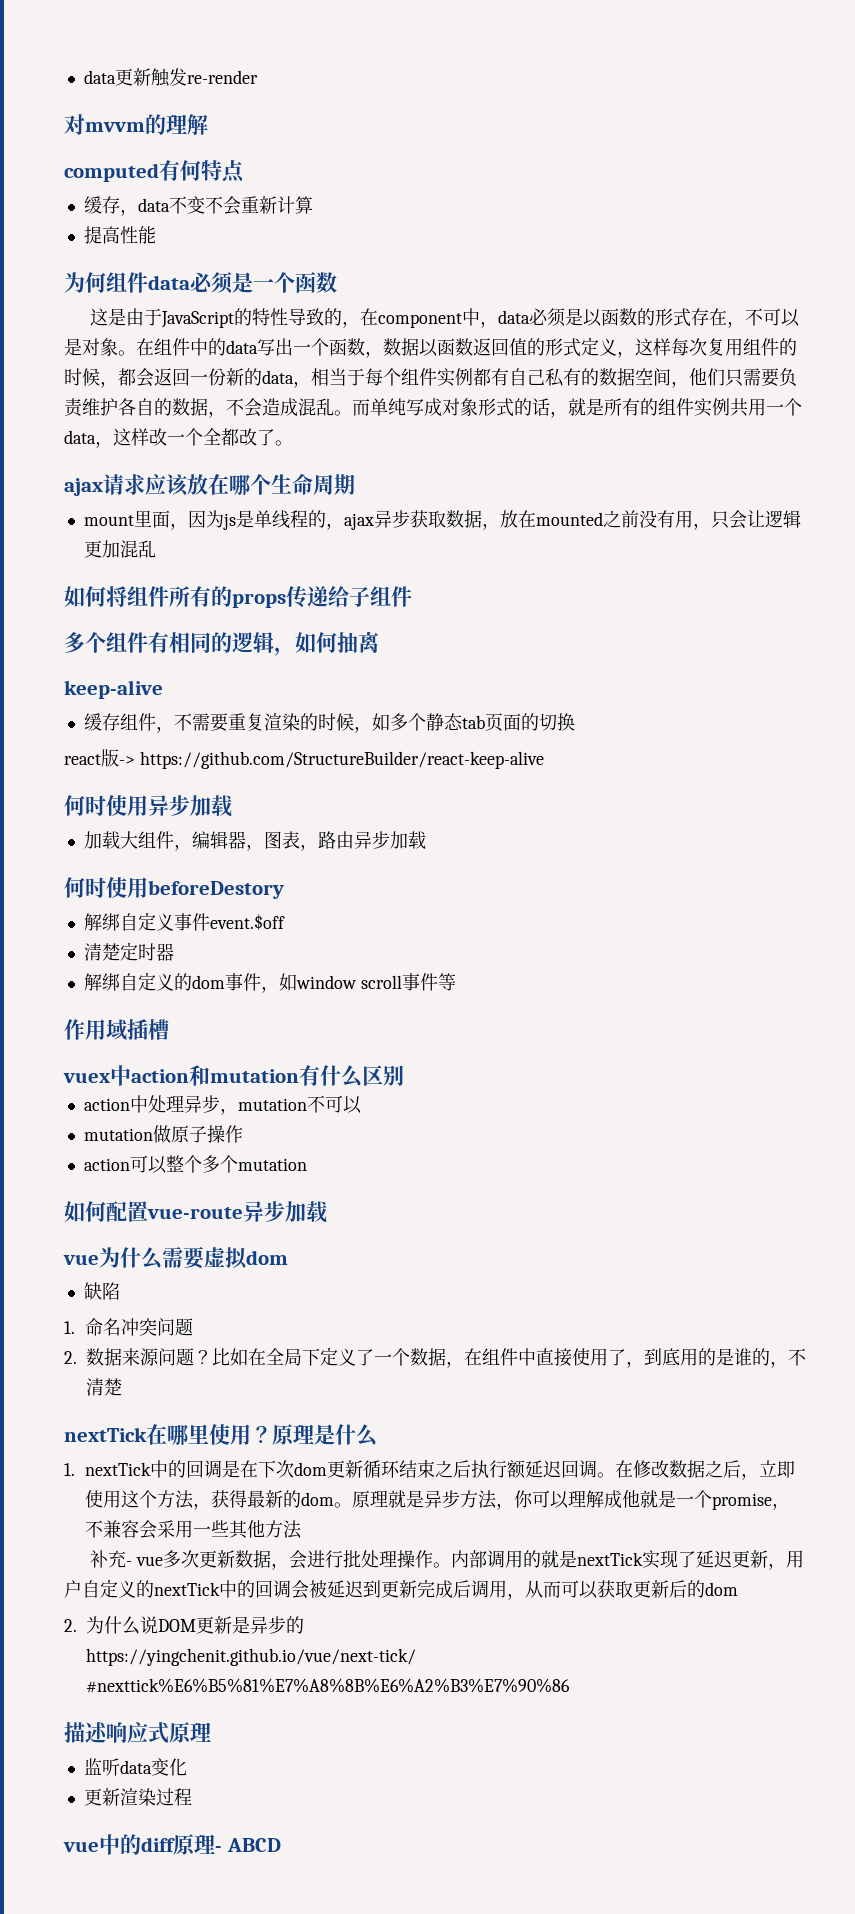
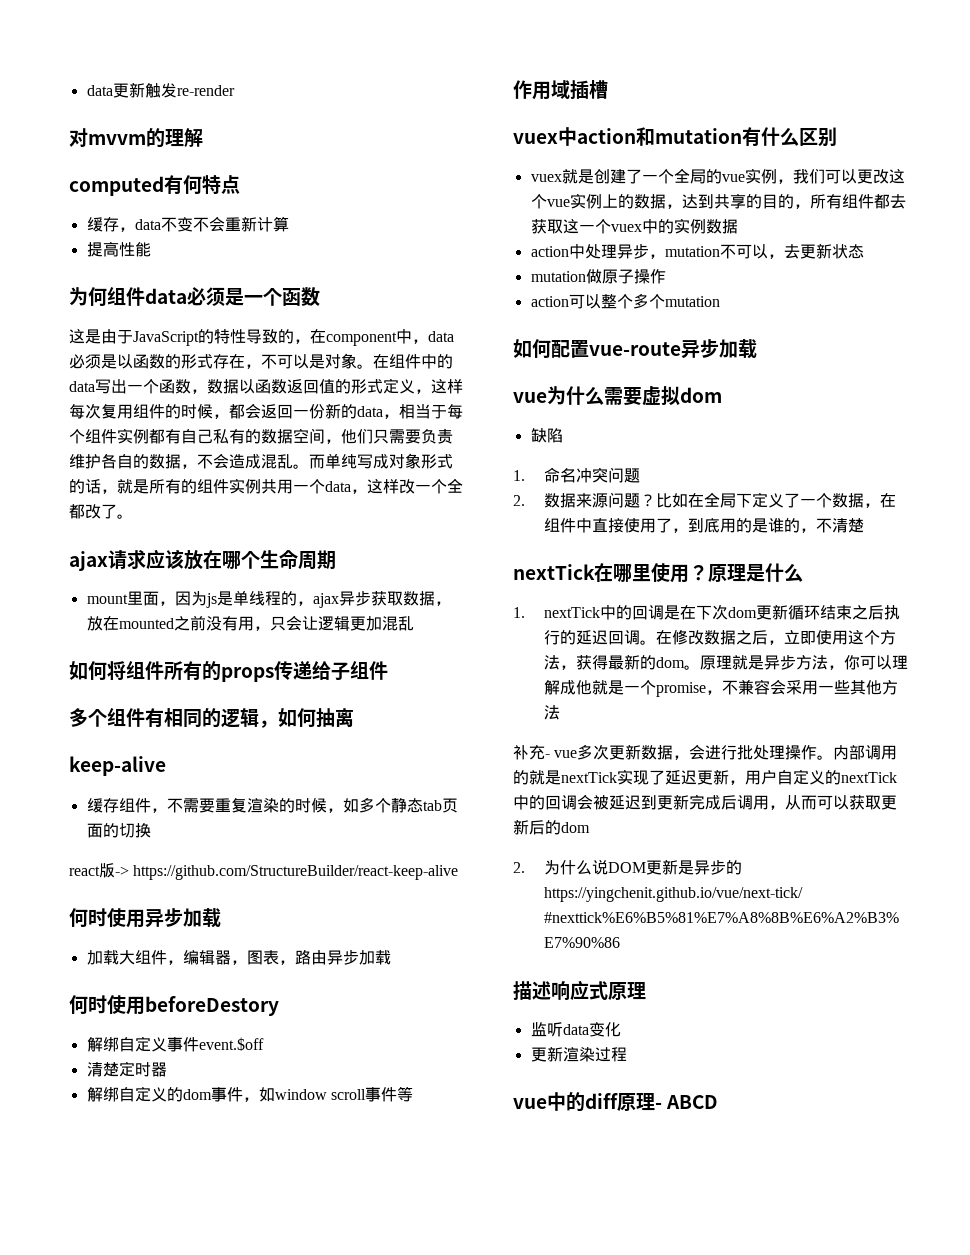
(404, 1075) none -> [530,168,905,184] [530,193,906,209] [530,218,738,234] // vuex就是创建了一个全局的vue实例，我们可以更改这个vue实例上的数据，达到共享的目的，所有组件都去获取这一个vuex中的实例数据
(362, 1105) none -> [767,243,864,259] ，去更新状态
[506,1460,526,1479] 额 -> [560,630,577,645] 的

